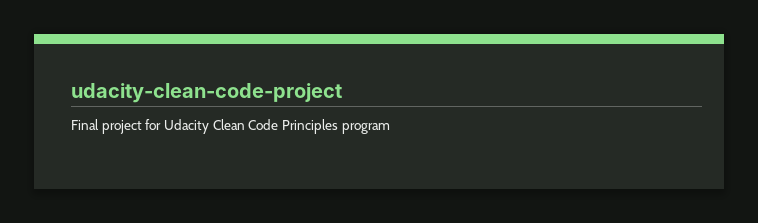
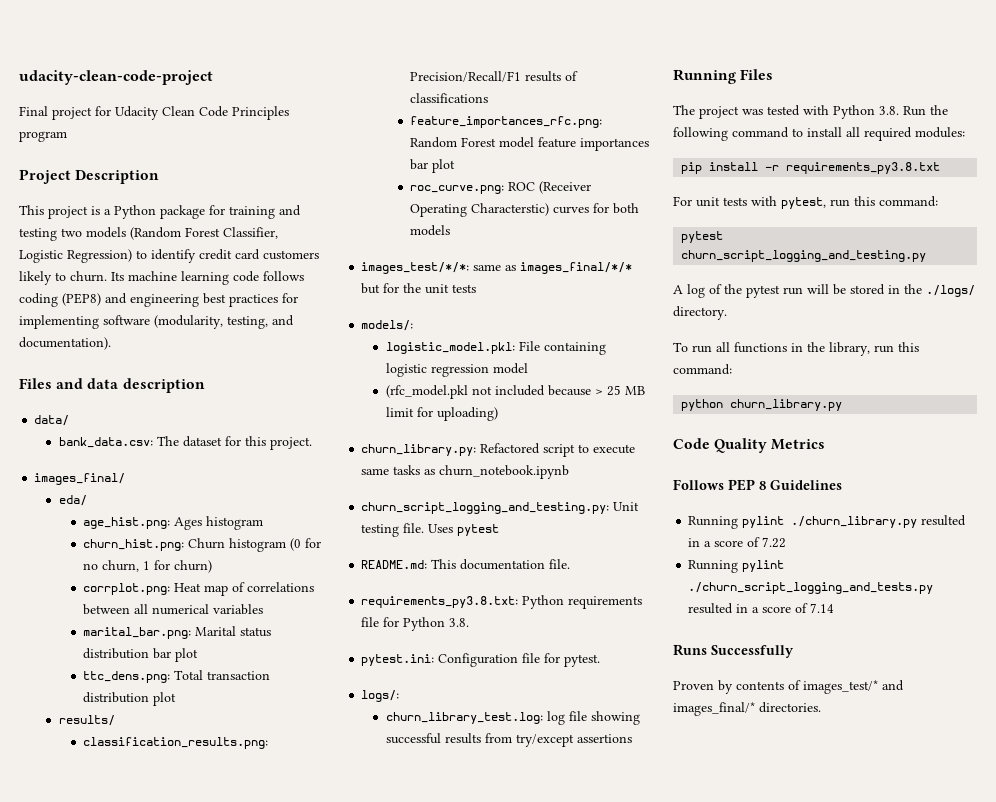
(390, 128) none -> [19,169,160,184] [19,205,301,219] [19,227,278,241] [19,249,319,263] [19,271,304,285] [19,293,298,307] [19,315,294,329] [19,337,111,350] [19,378,205,393] [34,415,70,426] [58,436,312,450] [34,473,126,485] [58,495,87,506] [83,516,264,530] [83,538,322,552] [83,560,213,573] [83,582,315,596] [83,604,264,615] [83,626,272,639] [83,648,199,662] [83,670,271,683] [83,692,177,706] [58,715,115,726] [83,737,269,749] [410,71,579,82] [410,93,489,103] [410,116,603,128] [410,137,650,151] [410,159,456,173] [410,181,592,194] [410,203,640,217] [410,225,451,236] [361,262,633,274] [361,283,477,294] [361,320,414,331] [385,341,606,355] [385,363,528,377] [385,385,645,399] [385,407,498,421] [361,443,636,457] [361,465,570,479] [361,502,640,514] [361,523,500,537] [361,559,571,570] [361,595,643,609] [361,617,470,631] [361,653,601,667] [361,690,400,702] [385,711,640,725] [385,733,632,747] [673,69,774,84] [673,105,948,119] [673,127,965,141] [681,162,941,174] [673,196,938,209] [681,231,724,243] [681,250,927,262] [673,284,975,298] [673,306,727,320] [673,342,919,356] [673,364,732,375] [681,399,843,411] [673,438,826,453] [673,479,842,491] [688,515,967,529] [688,537,787,548] [688,560,785,573] [688,582,934,594] [688,603,835,614] [673,644,794,658] [673,680,904,694] [673,702,821,716] // Project Description // This project is a Python package for training and testing two models (Random Forest Classifier, Logistic Regression) to identify credit card customers likely to churn. Its machine learning code follows coding (PEP8) and engineering best practices for implementing software (modularity, testing, and documentation). // Files and data description // data/ // bank_data.csv: The dataset for this project. // images_final/ // eda/ // age_hist.png: Ages histogram // churn_hist.png: Churn histogram (0 for no churn, 1 for churn) // corrplot.png: Heat map of correlations between all numerical variables // marital_bar.png: Marital status distribution bar plot // ttc_dens.png: Total transaction distribution plot // results/ // classification_results.png: Precision/Recall/F1 results of classifications // feature_importances_rfc.png: Random Forest model feature importances bar plot // roc_curve.png: ROC (Receiver Operating Characterstic) curves for both models // images_test/*/*: same as images_final/*/* but for the unit tests // models/: // logistic_model.pkl: File containing logistic regression model // (rfc_model.pkl not included because > 25 MB limit for uploading) // churn_library.py: Refactored script to execute same tasks as churn_notebook.ipynb // churn_script_logging_and_testing.py: Unit testing file. Uses pytest // README.md: This documentation file. // requirements_py3.8.txt: Python requirements file for Python 3.8. // pytest.ini: Configuration file for pytest. // logs/: // churn_library_test.log: log file showing successful results from try/except assertions // Running Files // The project was tested with Python 3.8. Run the following command to install all required modules: // pip install -r requirements_py3.8.txt // For unit tests with pytest, run this command: // pytest churn_script_logging_and_testing.py // A log of the pytest run will be stored in the ./logs/ directory. // To run all functions in the library, run this command: // python churn_library.py // Code Quality Metrics // Follows PEP 8 Guidelines // Running pylint ./churn_library.py resulted in a score of 7.22 // Running pylint ./churn_script_logging_and_tests.py resulted in a score of 7.14 // Runs Successfully // Proven by contents of images_test/* and images_final/* directories.

